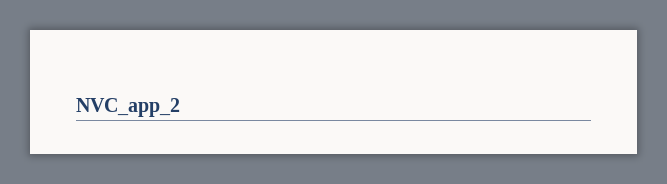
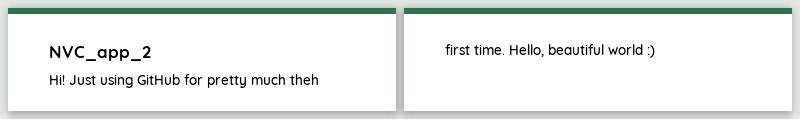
(180, 107) none -> [49,74,319,88] [445,44,655,58] // Hi! Just using GitHub for pretty much theh first time. Hello, beautiful world :)

